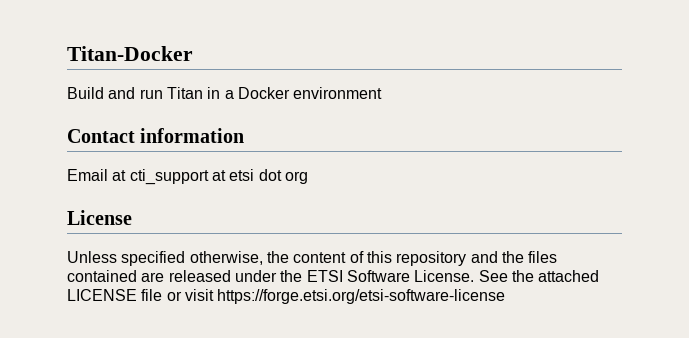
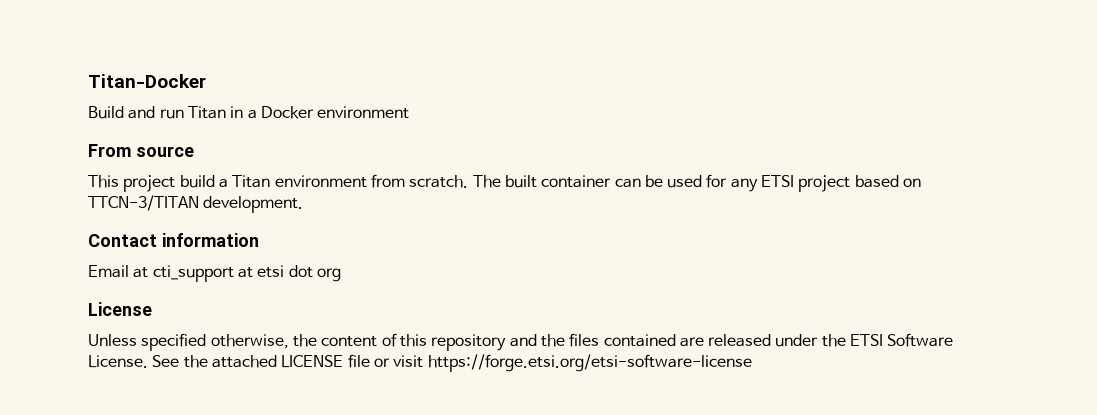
(383, 93) none -> [88,144,194,157] [88,174,922,192] [88,195,304,213] // From source // This project build a Titan environment from scratch. The built container can be used for any ETSI project based on TTCN-3/TITAN development.

